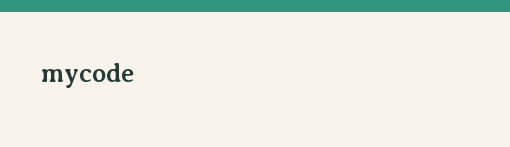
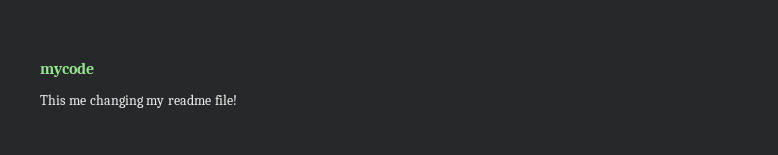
(134, 75) none -> [40,94,237,108] // This me changing my readme file!

